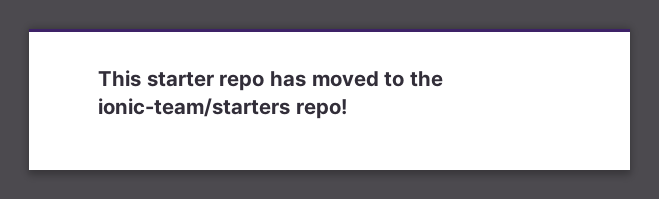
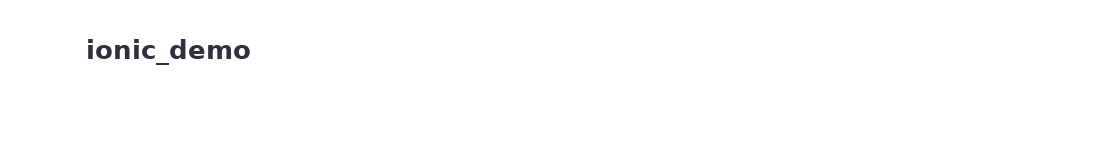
[98,70,444,91] [98,98,347,119] This starter repo has moved to the ionic-team/starters repo! -> [86,39,251,65] ionic_demo

